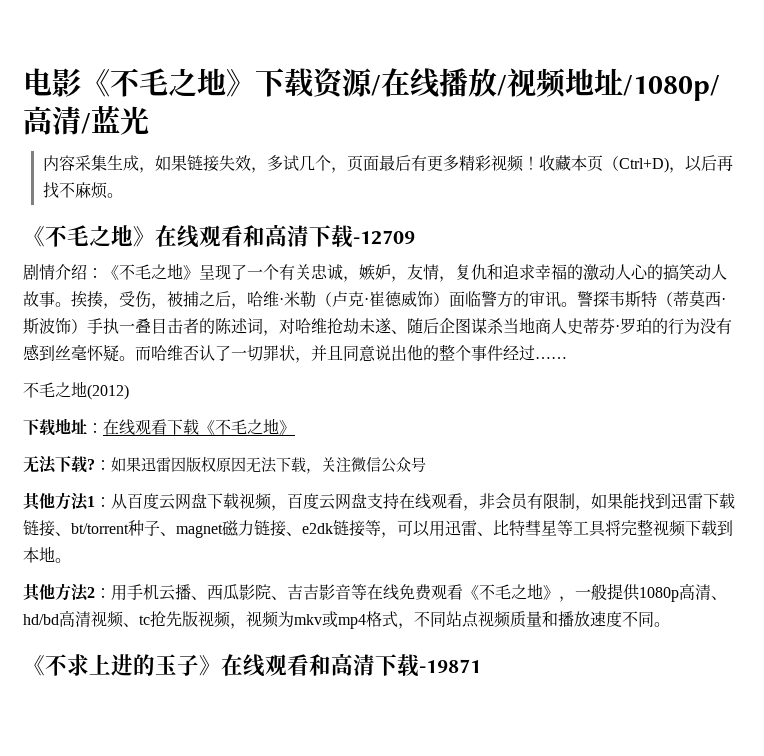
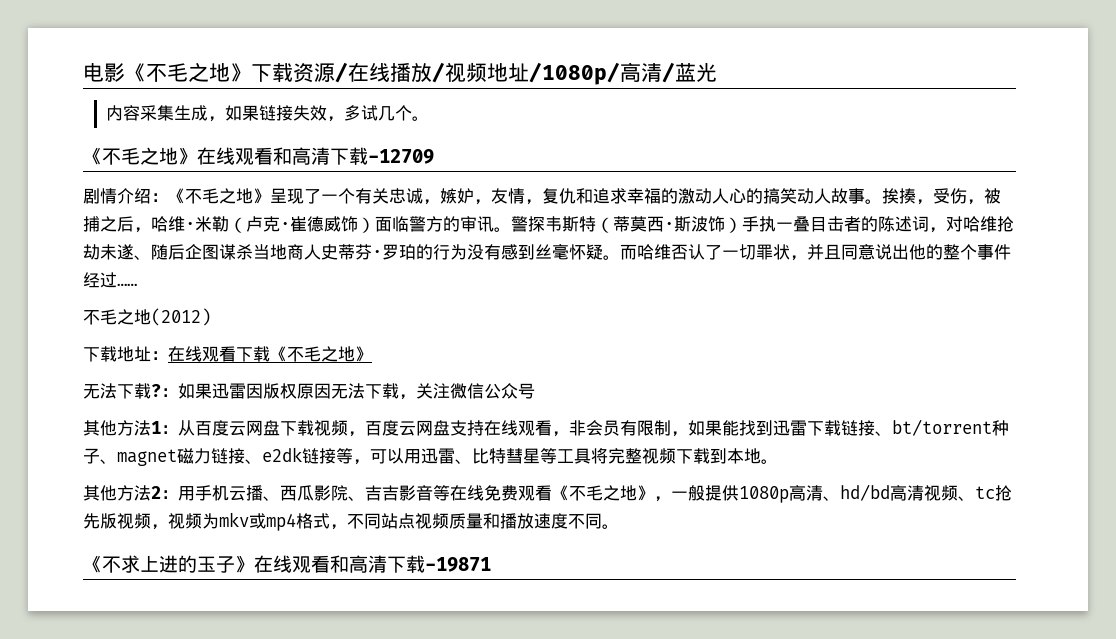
[330,155,733,173] [42,182,107,199] ，页面最后有更多精彩视频！收藏本页（Ctrl+D)，以后再找不麻烦 -> (412, 113) none

